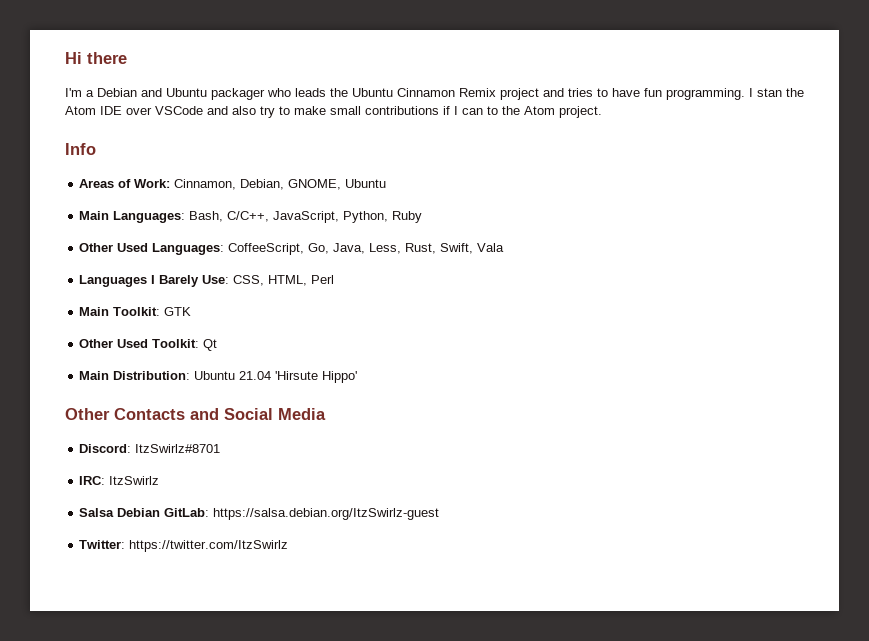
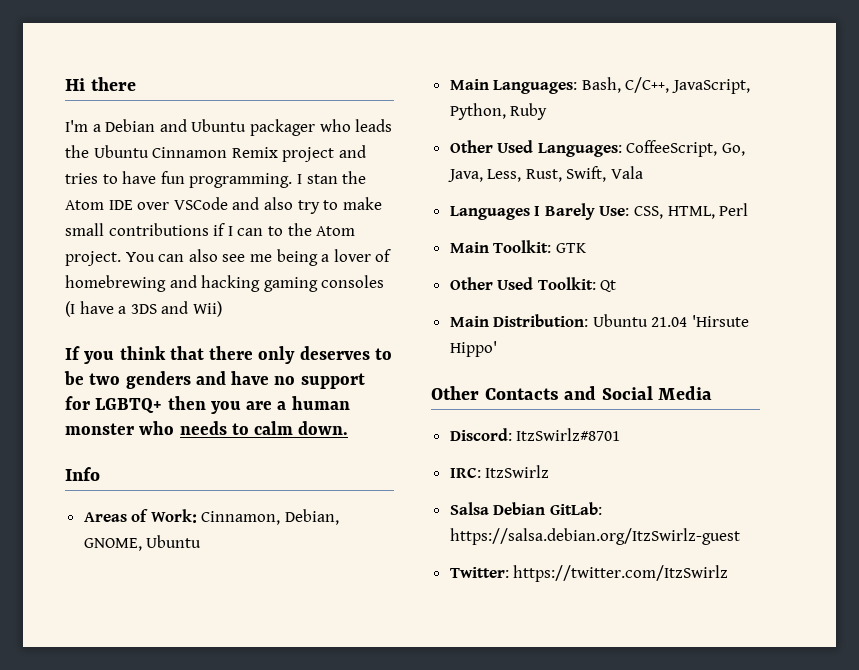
(602, 112) none -> [125,249,392,266] [65,275,385,292] [65,301,222,317] [65,346,392,364] [64,371,365,389] [65,396,350,414] [65,421,349,435] You can also see me being a lover of homebrewing and hacking gaming consoles (I have a 3DS and Wii) // If you think that there only deserves to be two genders and have no support for LGBTQ+ then you are a human monster who needs to calm down.

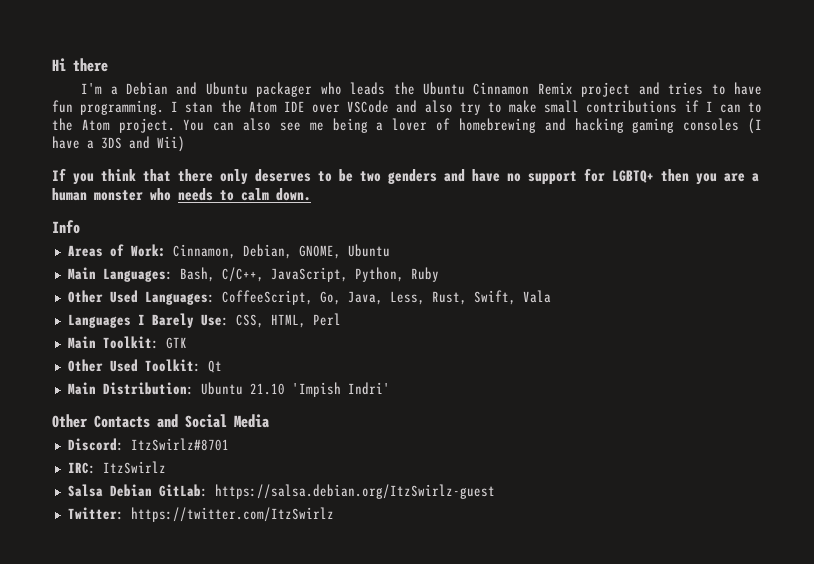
[651,315,750,327] [449,341,497,357] 21.04 'Hirsute Hippo' -> [249,382,390,397] 21.10 'Impish Indri'

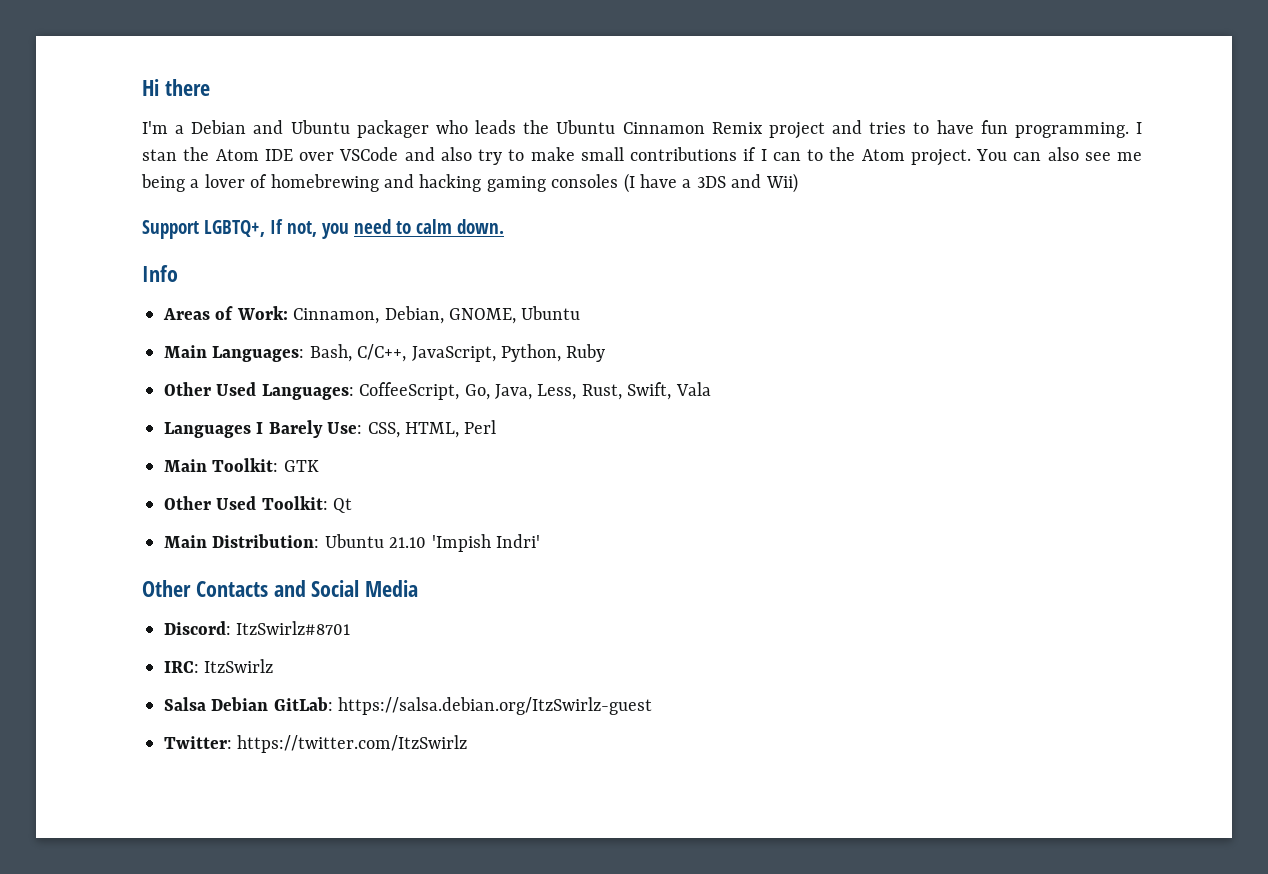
[52,168,759,185] [52,188,213,201] If you think that there only deserves to be two genders and have no support for LGBTQ+ then you are a human monster who needs -> [142,219,391,239] Support LGBTQ+, If not, you need

